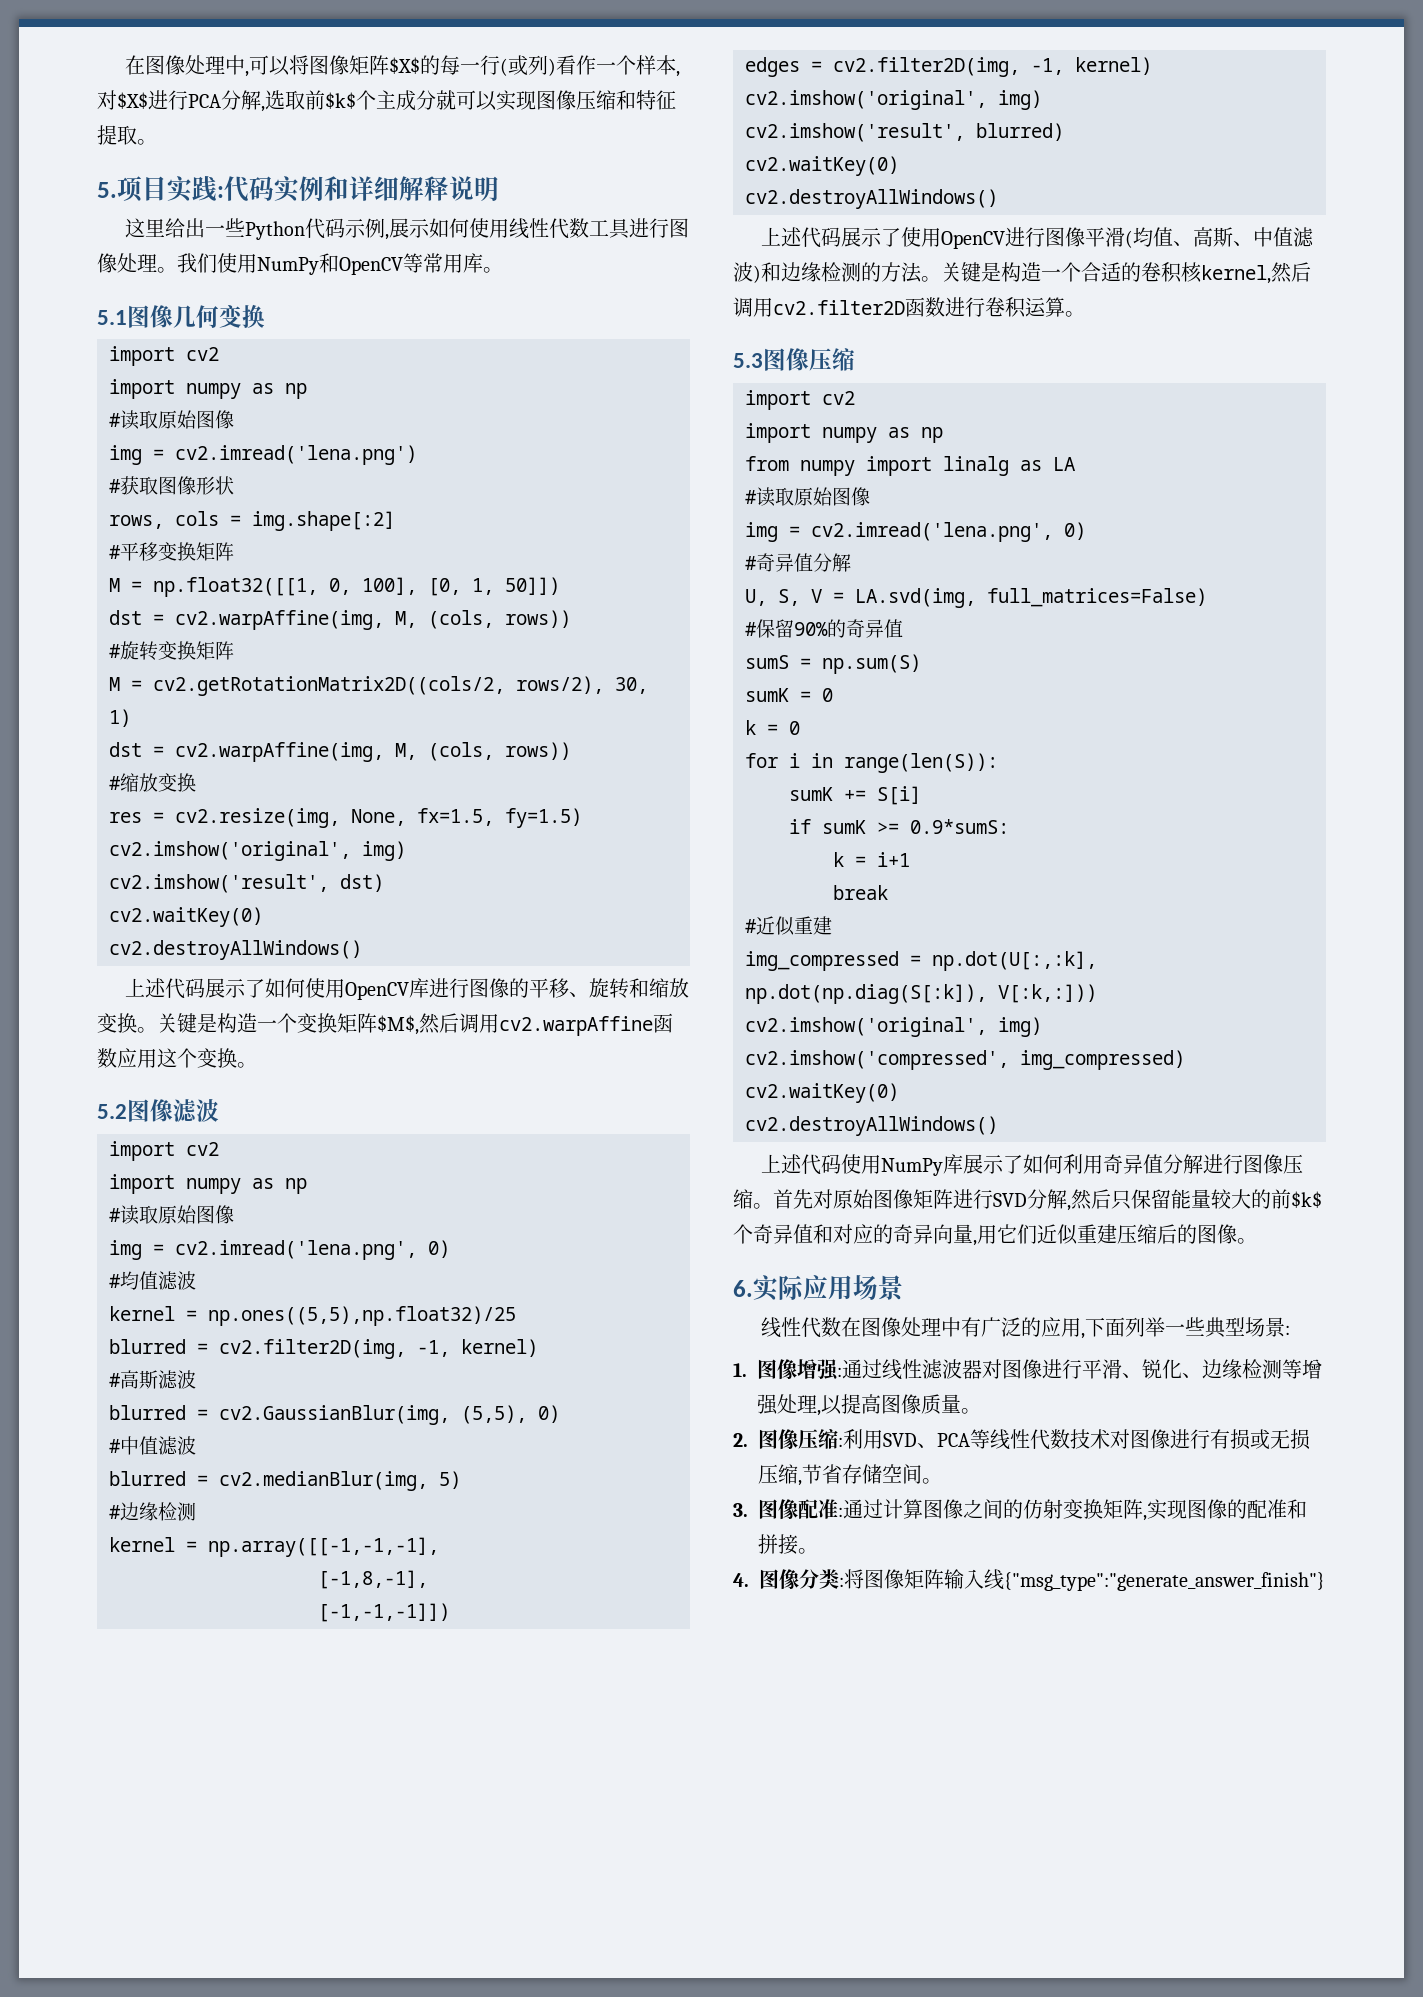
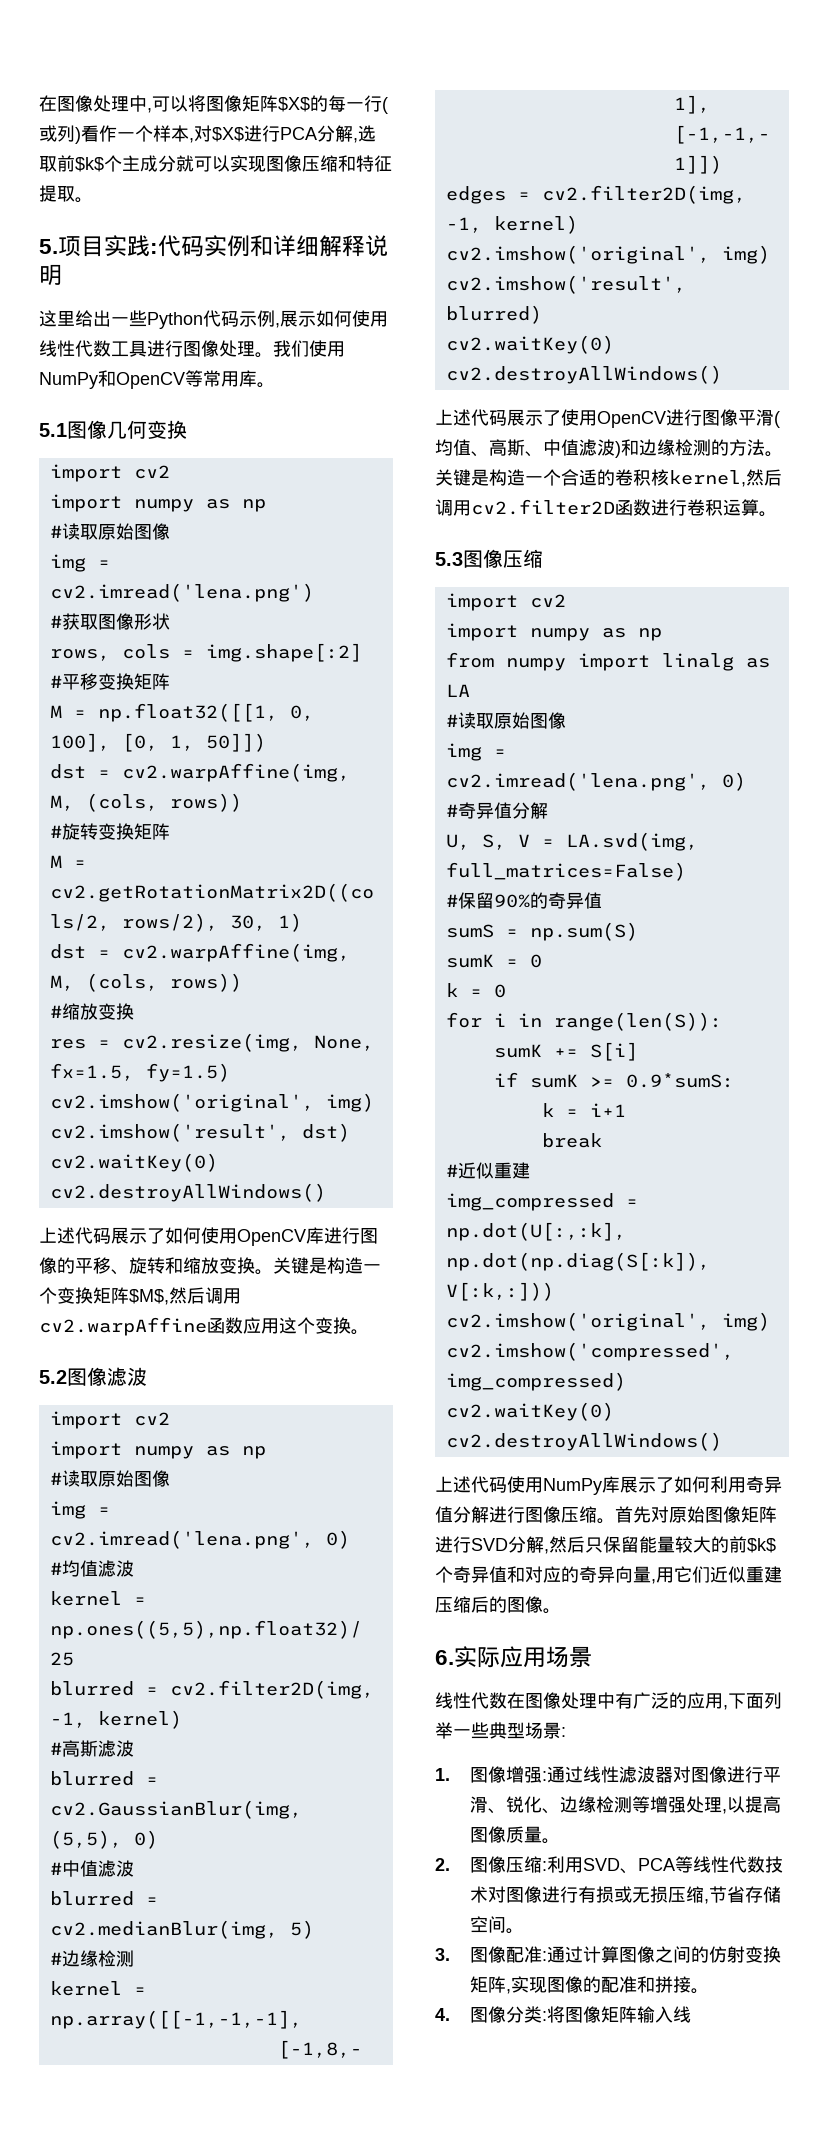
[1004,1572,1325,1591] {"msg_type":"generate_answer_finish"} -> (692, 2014) none

